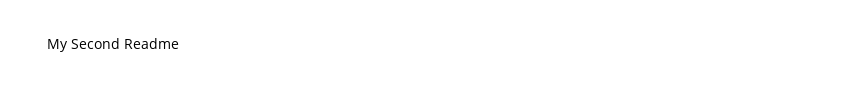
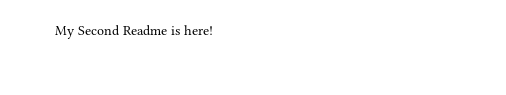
(179, 43) none -> [171,25,213,35] is here!

